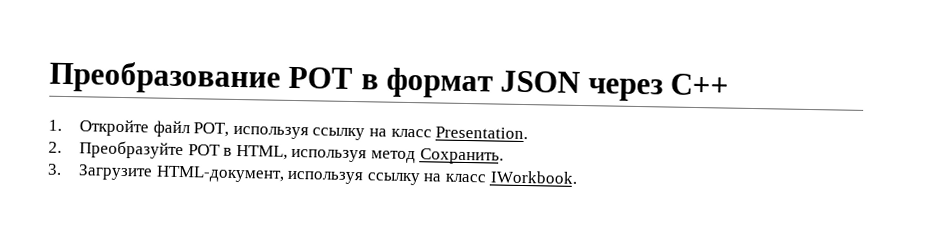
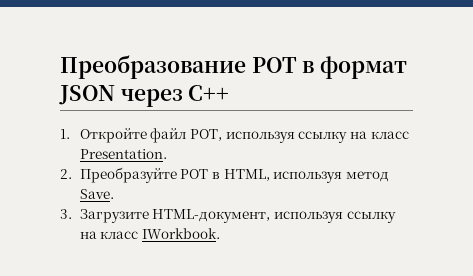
[419,148,504,165] Сохранить. -> [79,189,114,199] Save.

